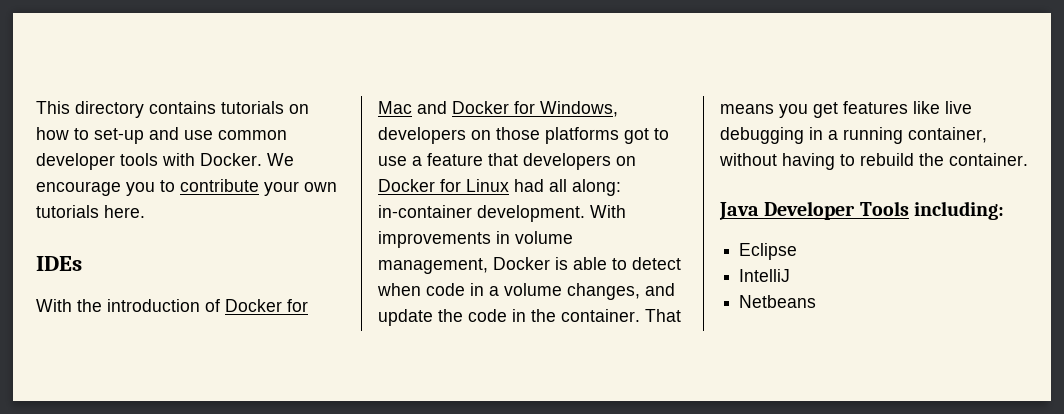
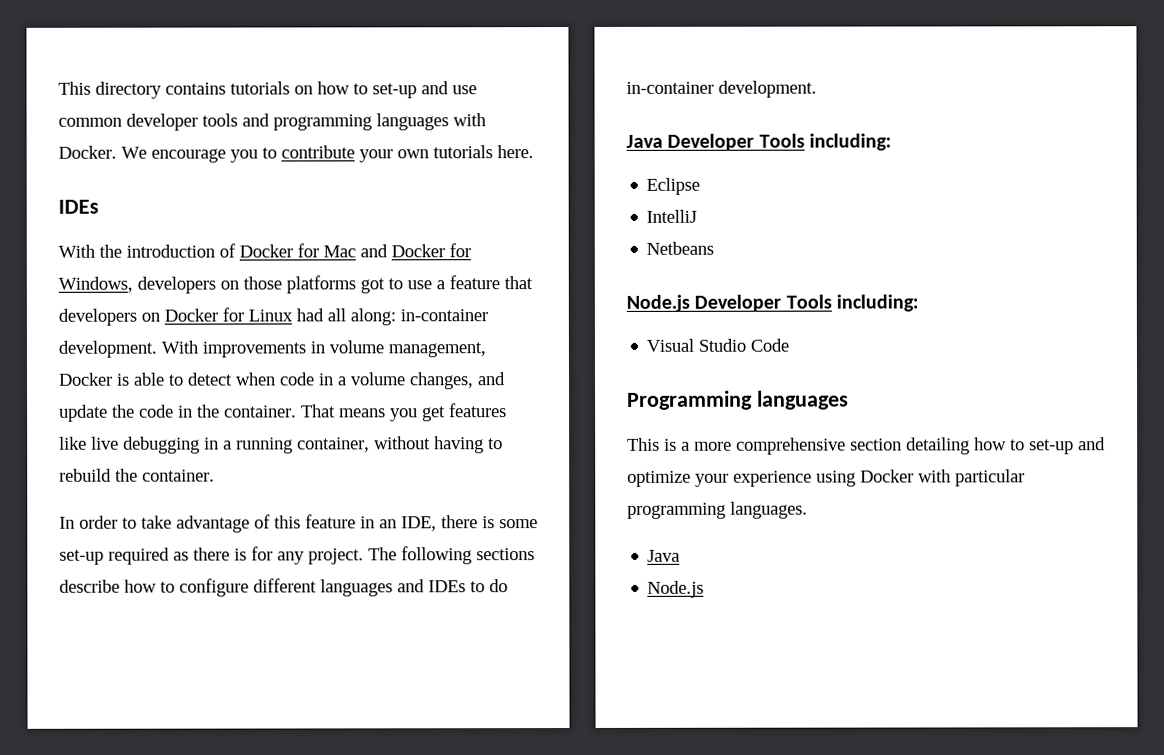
(158, 159) none -> [242,113,449,131] and programming languages
(1028, 159) none -> [59,514,538,533] [59,546,535,565] [59,578,508,597] [626,80,817,98] // In order to take advantage of this feature in an IDE, there is some set-up required as there is for any project. The following sections describe how to configure different languages and IDEs to do in-container development.
(817, 301) none -> [626,294,920,312] [646,338,790,352] [627,390,849,410] [627,437,1106,455] [627,469,1025,487] [627,501,808,519] [647,549,681,562] [647,580,705,598] // Node.js Developer Tools including: // Visual Studio Code // Programming languages // This is a more comprehensive section detailing how to set-up and optimize your experience using Docker with particular programming languages. // Java // Node.js

